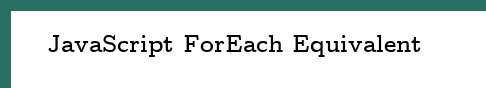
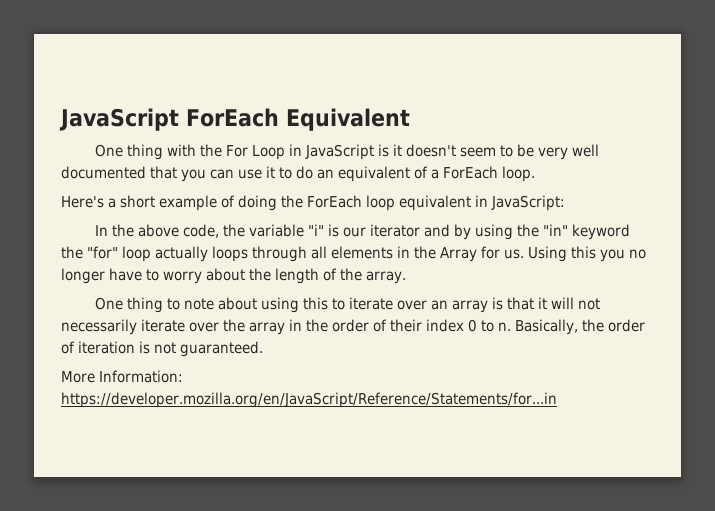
(422, 46) none -> [95,144,600,160] [61,166,535,182] [61,195,565,211] [95,224,631,240] [61,246,646,262] [61,268,406,284] [95,297,601,313] [61,319,645,335] [61,341,263,357] [61,370,183,383] [61,392,557,408] // One thing with the For Loop in JavaScript is it doesn't seem to be very well documented that you can use it to do an equivalent of a ForEach loop. // Here's a short example of doing the ForEach loop equivalent in JavaScript: // In the above code, the variable "i" is our iterator and by using the "in" keyword the "for" loop actually loops through all elements in the Array for us. Using this you no longer have to worry about the length of the array. // One thing to note about using this to iterate over an array is that it will not necessarily iterate over the array in the order of their index 0 to n. Basically, the order of iteration is not guaranteed. // More Information: https://developer.mozilla.org/en/JavaScript/Reference/Statements/for...in

